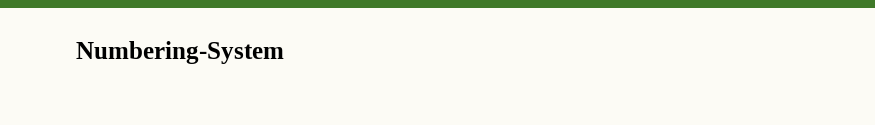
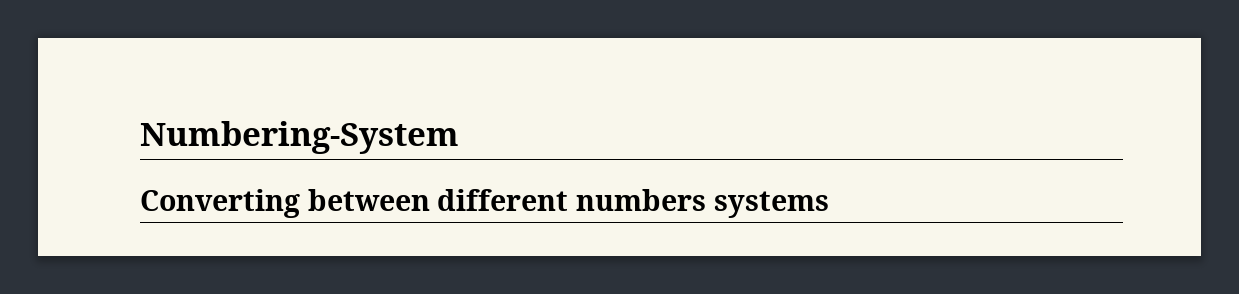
(284, 52) none -> [140,189,829,218] // Converting between different numbers systems

